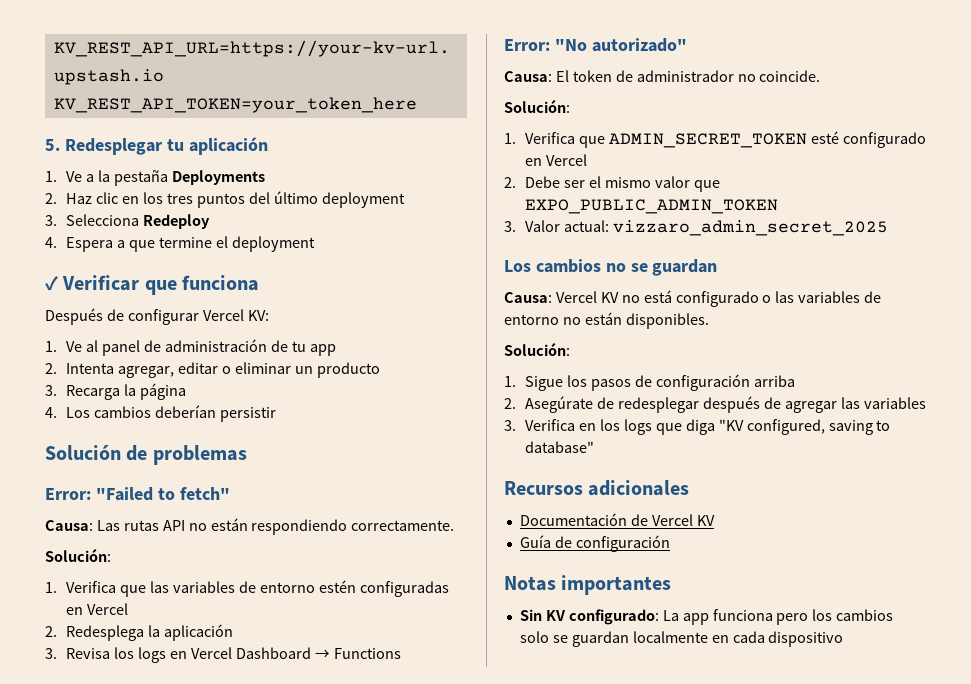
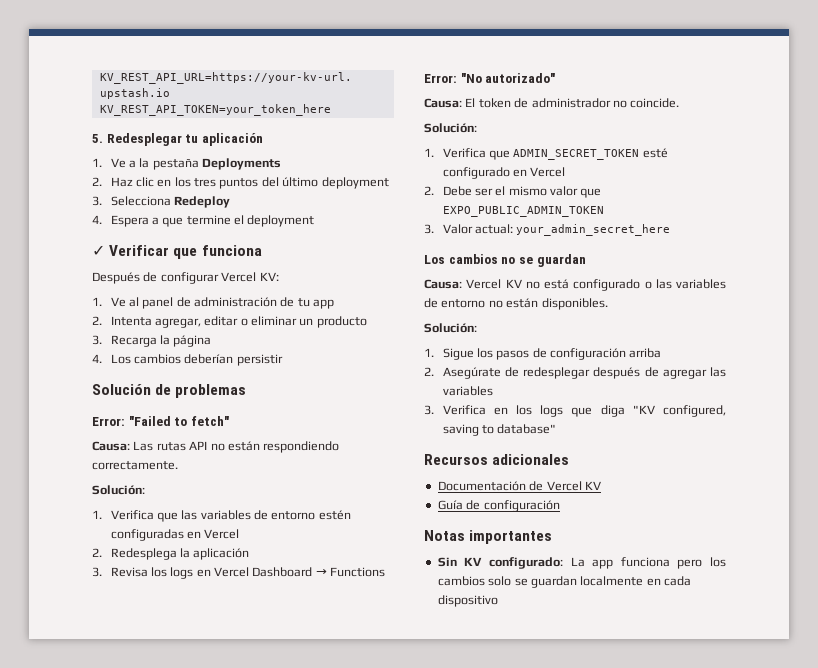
[613,220,889,236] vizzaro_admin_secret_2025 -> [516,224,671,236] your_admin_secret_here

